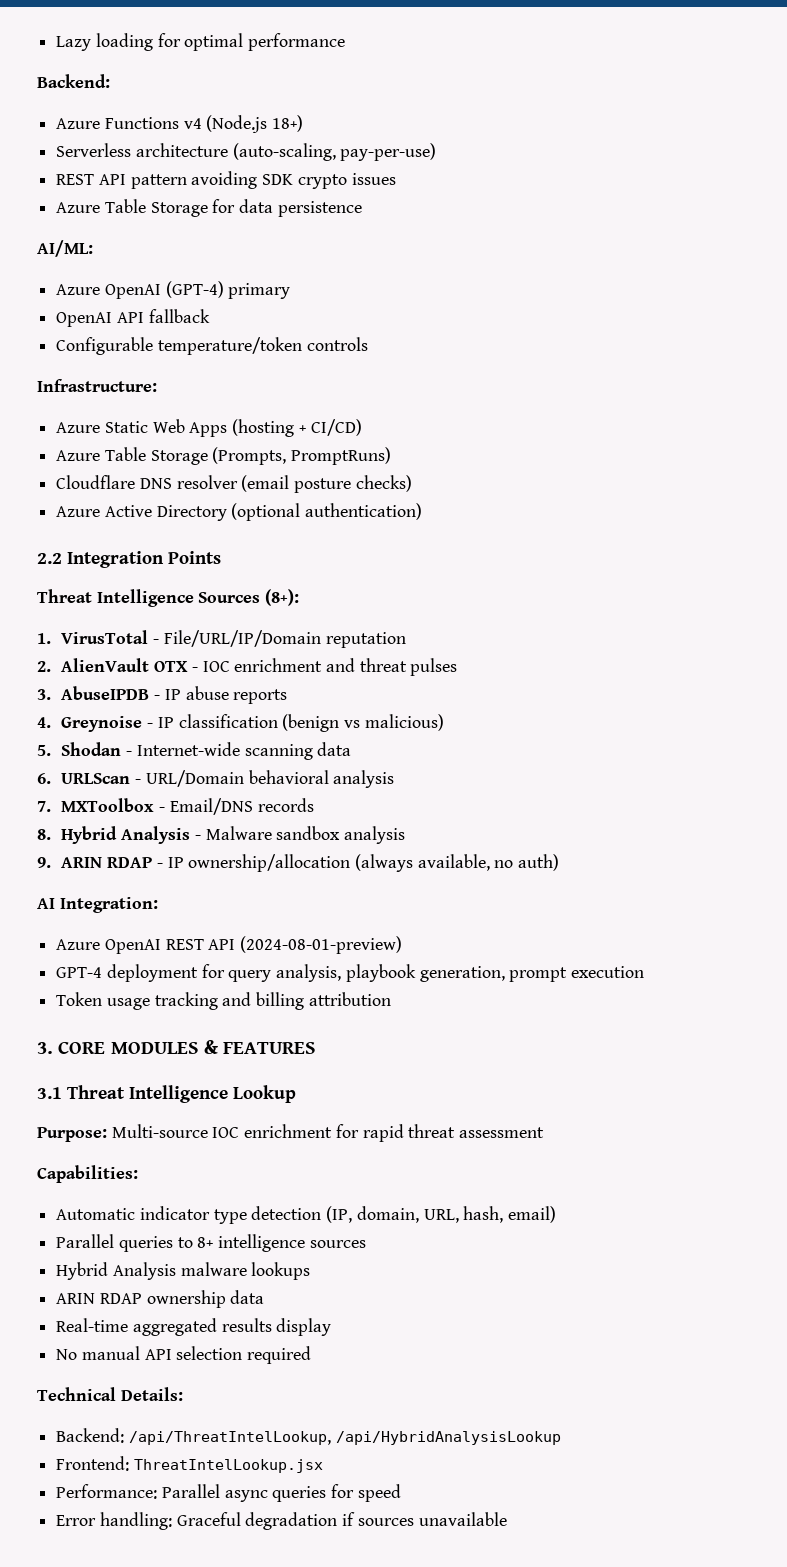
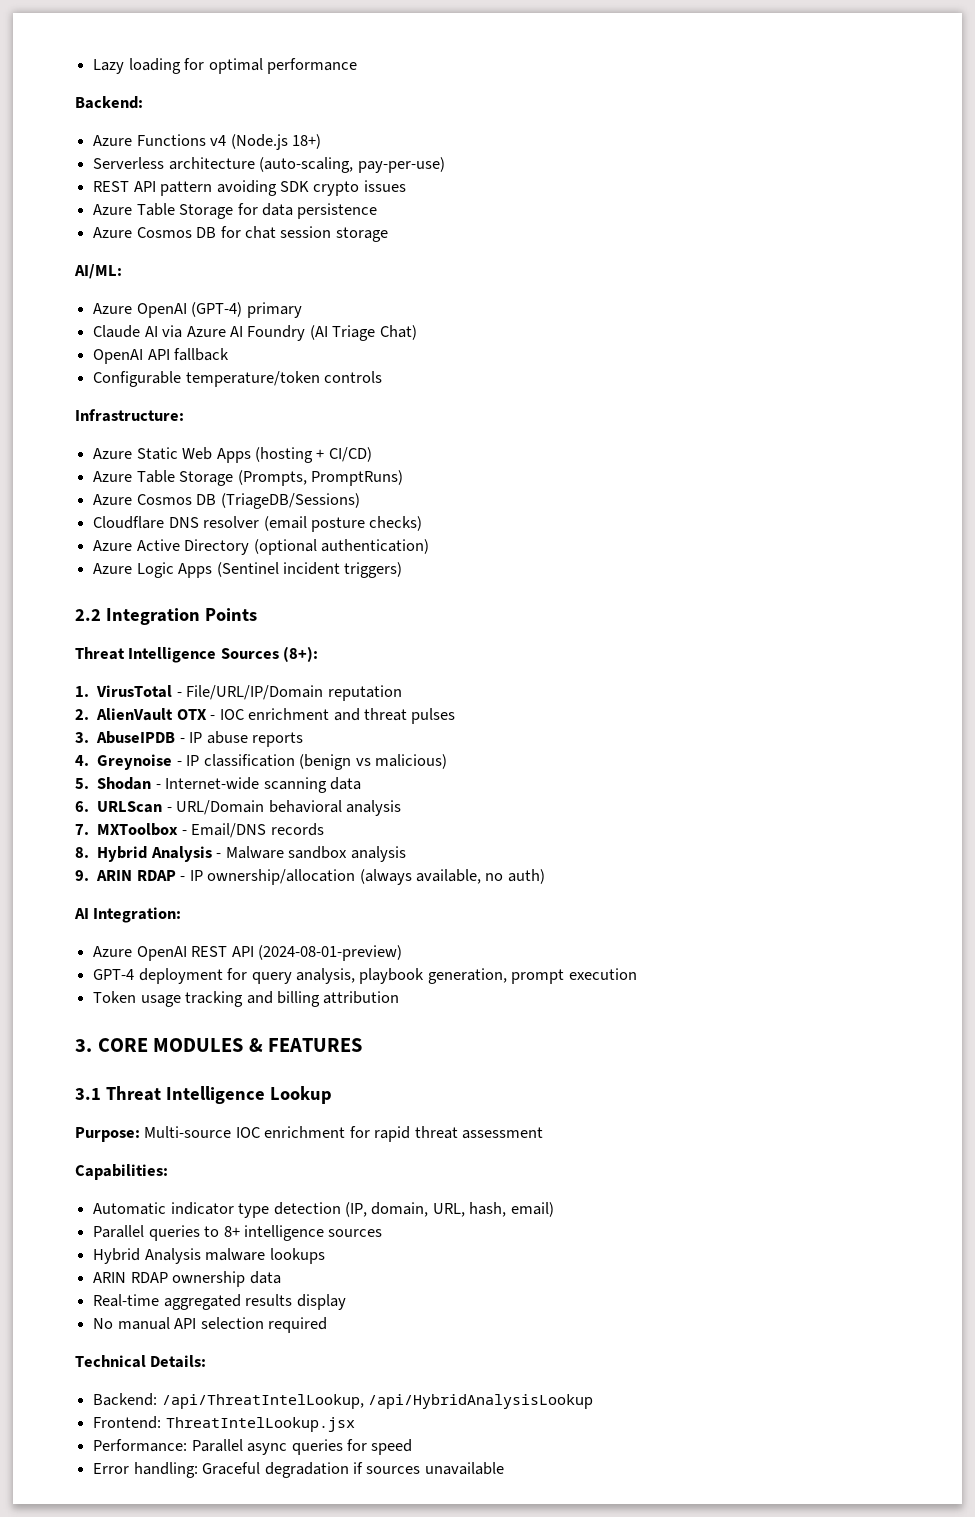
(362, 209) none -> [93,226,388,242] // Azure Cosmos DB for chat session storage
(291, 291) none -> [93,325,417,341] // Claude AI via Azure AI Foundry (AI Triage Chat)
(392, 456) none -> [93,493,360,509] // Azure Cosmos DB (TriageDB/Sessions)
(423, 511) none -> [93,562,403,578] // Azure Logic Apps (Sentinel incident triggers)

